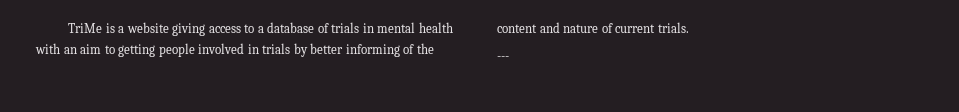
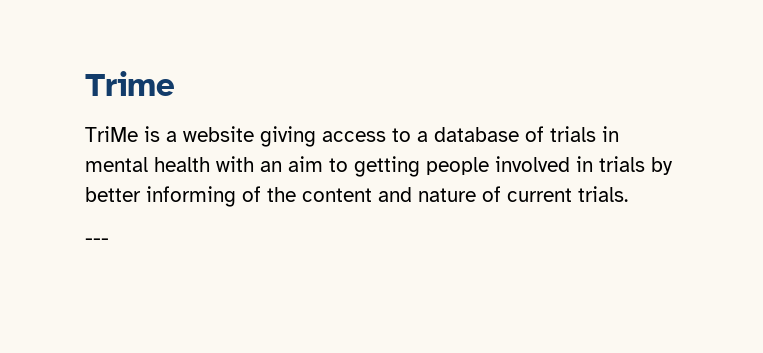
(68, 28) none -> [85,71,175,96] Trime //

